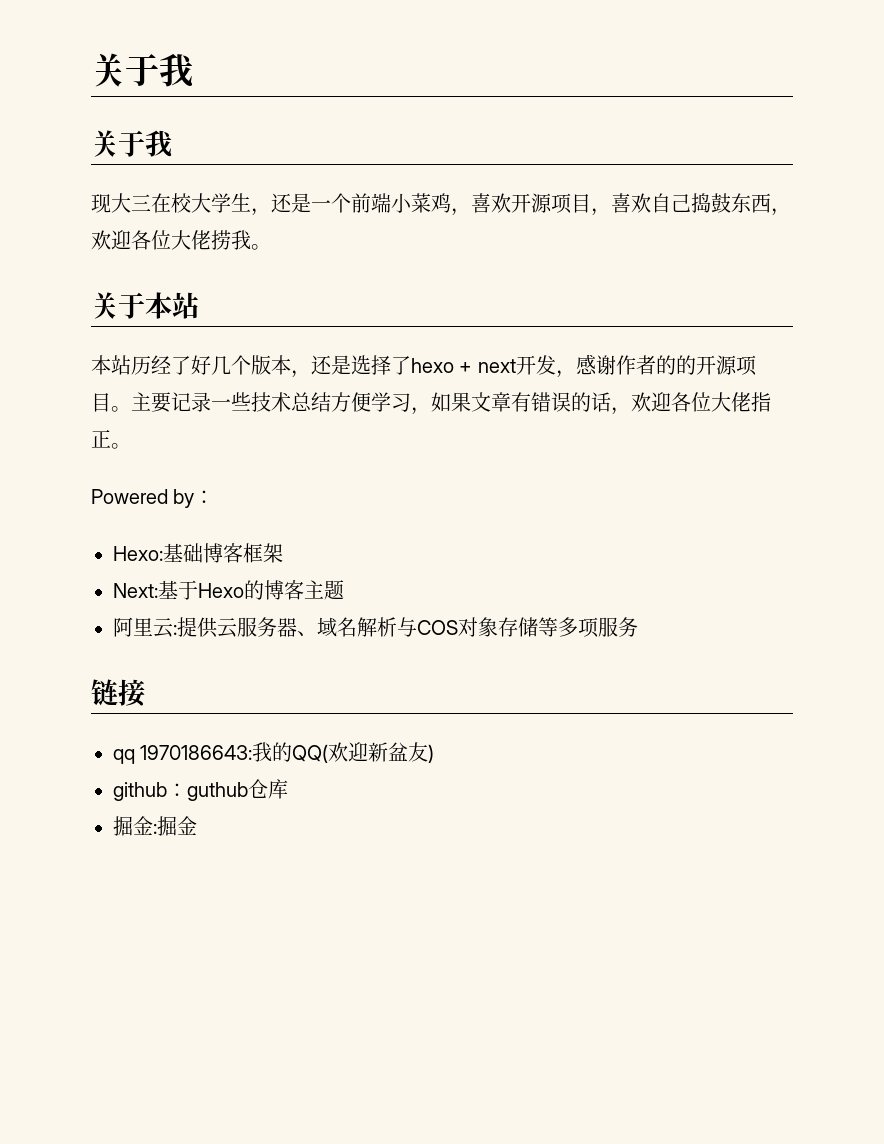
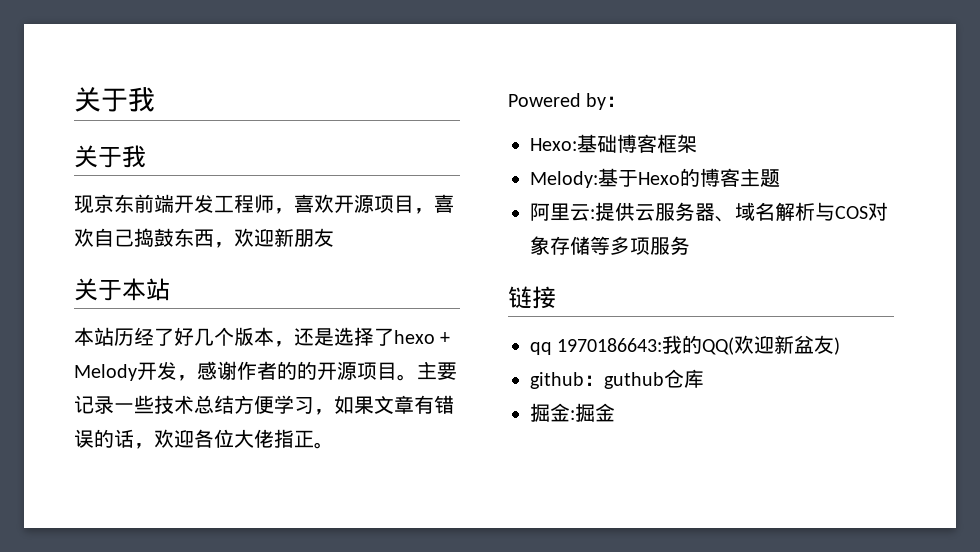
[111,193,451,216] 大三在校大学生，还是一个前端小菜鸡 -> [94,194,274,213] 京东前端开发工程师
[131,230,271,250] 各位大佬捞我。 -> [274,228,334,247] 新朋友
[477,359,516,373] next -> [74,364,137,381] Melody
[113,583,158,598] Next: -> [530,171,598,188] Melody:

